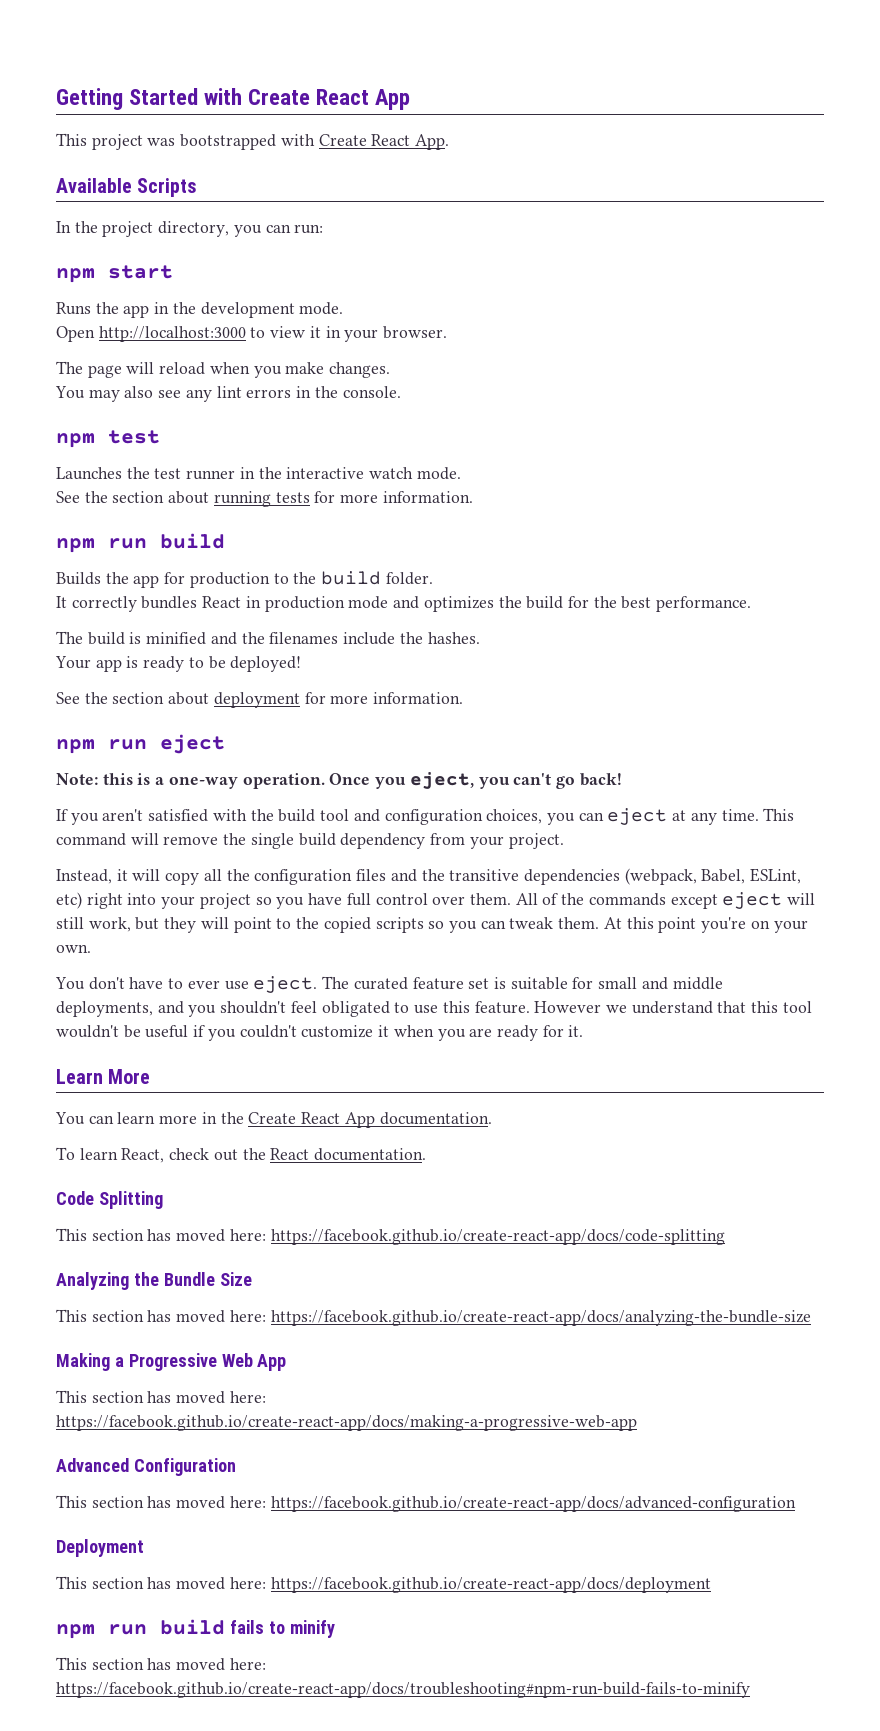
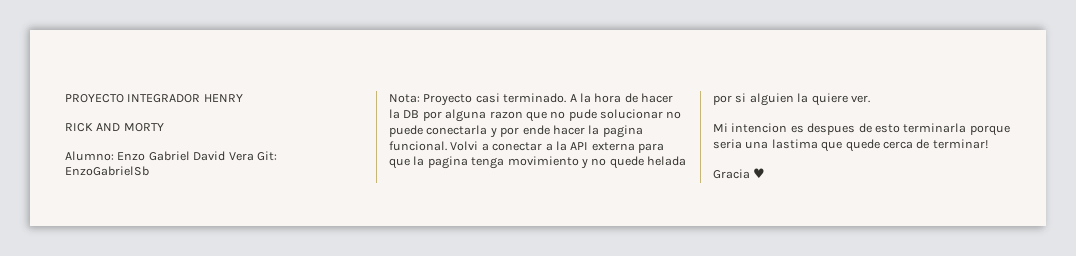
[56,88,411,110] [56,133,450,150] [56,178,198,197] [56,221,324,237] [56,265,173,283] [56,302,344,318] [56,326,448,342] [56,361,391,378] [55,386,401,402] [56,430,160,448] [56,467,461,480] [56,491,473,507] [56,533,225,553] [56,571,433,588] [56,596,752,612] [56,631,480,645] [55,656,302,672] [56,692,464,708] [56,734,225,754] [56,772,622,789] [56,808,795,825] [56,833,564,849] [56,868,802,885] [56,892,816,909] [56,917,808,933] [56,944,91,953] [55,976,723,993] [56,1001,812,1017] [56,1025,584,1041] [56,1069,151,1084] [55,1112,492,1128] [56,1147,427,1163] [56,1191,163,1209] [56,1228,725,1245] [56,1272,252,1290] [56,1309,811,1326] [56,1353,287,1371] [56,1390,266,1404] [56,1415,637,1431] [56,1458,236,1476] [56,1495,796,1512] [56,1539,144,1557] [56,1576,711,1593] [56,1619,335,1639] [56,1657,266,1671] [56,1682,750,1698] Getting Started with Create React App // This project was bootstrapped with Create React App. // Available Scripts // In the project directory, you can run: // npm start // Runs the app in the development mode. // Open http://localhost:3000 to view it in your browser. // The page will reload when you make changes. // You may also see any lint errors in the console. // npm test // Launches the test runner in the interactive watch mode. // See the section about running tests for more information. // npm run build // Builds the app for production to the build folder. // It correctly bundles React in production mode and optimizes the build for the best performance. // The build is minified and the filenames include the hashes. // Your app is ready to be deployed! // See the section about deployment for more information. // npm run eject // Note: this is a one-way operation. Once you eject, you can't go back! // If you aren't satisfied with the build tool and configuration choices, you can eject at any time. This command will remove the single build dependency from your project. // Instead, it will copy all the configuration files and the transitive dependencies (webpack, Babel, ESLint, etc) right into your project so you have full control over them. All of the commands except eject will still work, but they will point to the copied scripts so you can tweak them. At this point you're on your own. // You don't have to ever use eject. The curated feature set is suitable for small and middle deployments, and you shouldn't feel obligated to use this feature. However we understand that this tool wouldn't be useful if you couldn't customize it when you are ready for it. // Learn More // You can learn more in the Create React App documentation. // To learn React, check out the React documentation. // Code Splitting // This section has moved here: https://facebook.github.io/create-react-app/docs/code-splitting // Analyzing the Bundle Size // This section has moved here: https://facebook.github.io/create-react-app/docs/analyzing-the-bundle-size // Making a Progressive Web App // This section has moved here: https://facebook.github.io/create-react-app/docs/making-a-progressive-web-app // Advanced Configuration // This section has moved here: https://facebook.github.io/create-react-app/docs/advanced-configuration // Deployment // This section has moved here: https://facebook.github.io/create-react-app/docs/deployment // npm run build fails to minify // This section has moved here: https://facebook.github.io/create-react-app/docs/troubleshooting#npm-run-build-fails-to-minify -> [65,94,243,103] [65,123,164,132] [65,151,277,161] [65,166,149,176] [389,93,673,106] [389,109,682,122] [389,125,643,138] [389,141,664,153] [389,156,686,169] [713,93,870,106] [713,123,1010,136] [713,139,988,152] [713,168,766,179] PROYECTO INTEGRADOR HENRY // RICK AND MORTY // Alumno: Enzo Gabriel David Vera Git: EnzoGabrielSb // Nota: Proyecto casi terminado. A la hora de hacer la DB por alguna razon que no pude solucionar no puede conectarla y por ende hacer la pagina funcional. Volvi a conectar a la API externa para que la pagina tenga movimiento y no quede helada por si alguien la quiere ver. // Mi intencion es despues de esto terminarla porque seria una lastima que quede cerca de terminar! // Gracia ♥

